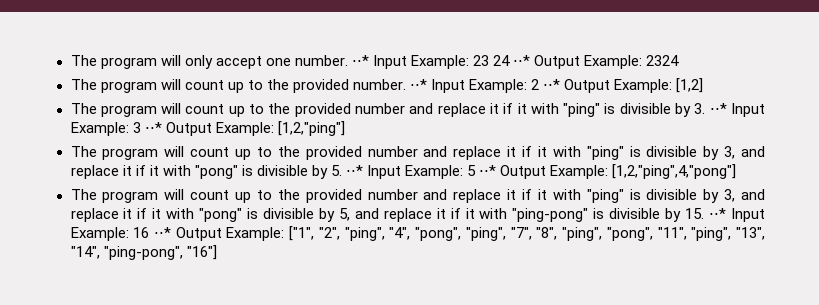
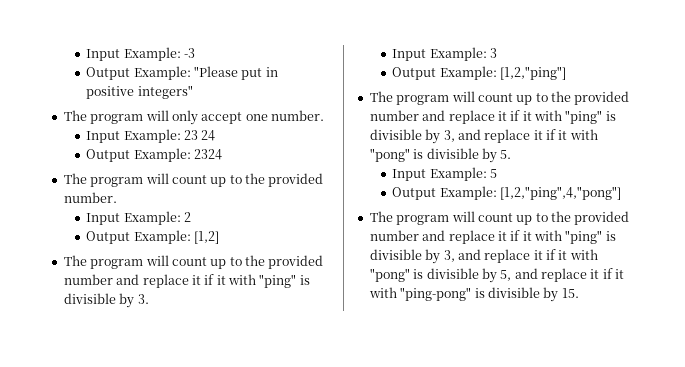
(70, 60) none -> [86,47,196,61] [86,66,278,80] [86,85,193,99] Input Example: -3 // Output Example: "Please put in positive integers" //
[351,55,369,66] ⋅⋅* -> (324, 115) //
[513,55,531,66] ⋅⋅* -> (216, 135) //
[409,79,427,90] ⋅⋅* -> (117, 197) //
[543,79,561,90] ⋅⋅* -> (192, 217) //
[709,103,727,114] ⋅⋅* -> (149, 299) //
[144,122,162,133] ⋅⋅* -> (498, 53) //
[346,165,364,176] ⋅⋅* -> (512, 154) //
[479,165,497,176] ⋅⋅* -> (498, 173) //
[709,208,765,222] [70,226,766,241] [70,245,217,260] ⋅⋅* Input Example: 16 ⋅⋅* Output Example: ["1", "2", "ping", "4", "pong", "ping", "7", "8", "ping", "pong", "11", "ping", "13", "14", "ping-pong", "16"] -> (579, 293) none

